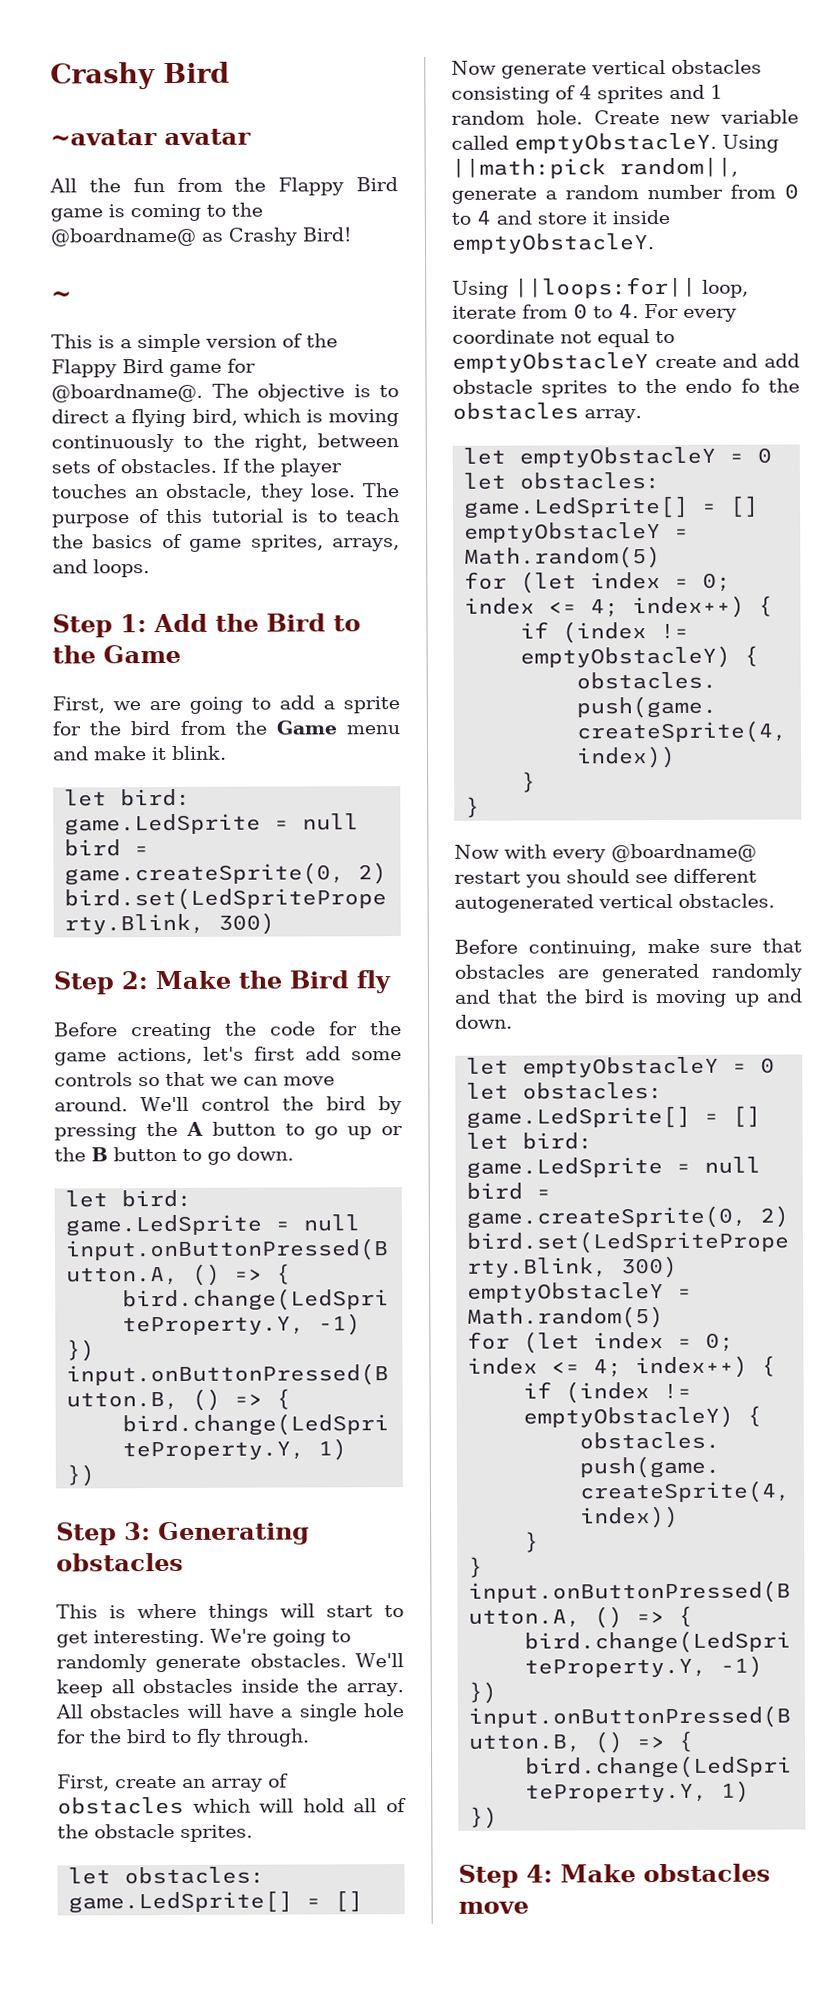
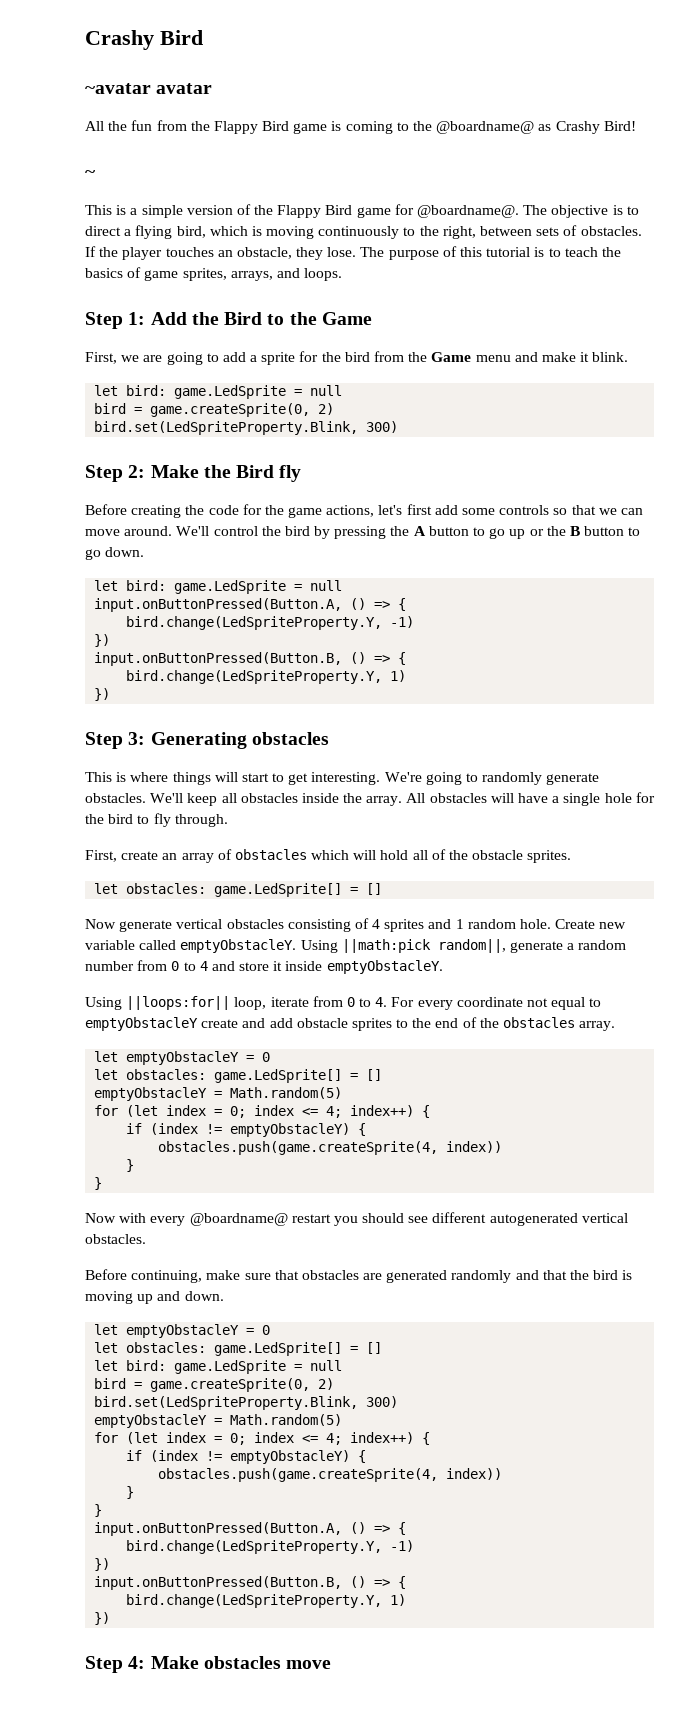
[685,378,760,393] endo fo -> [435,1017,477,1028] end of

